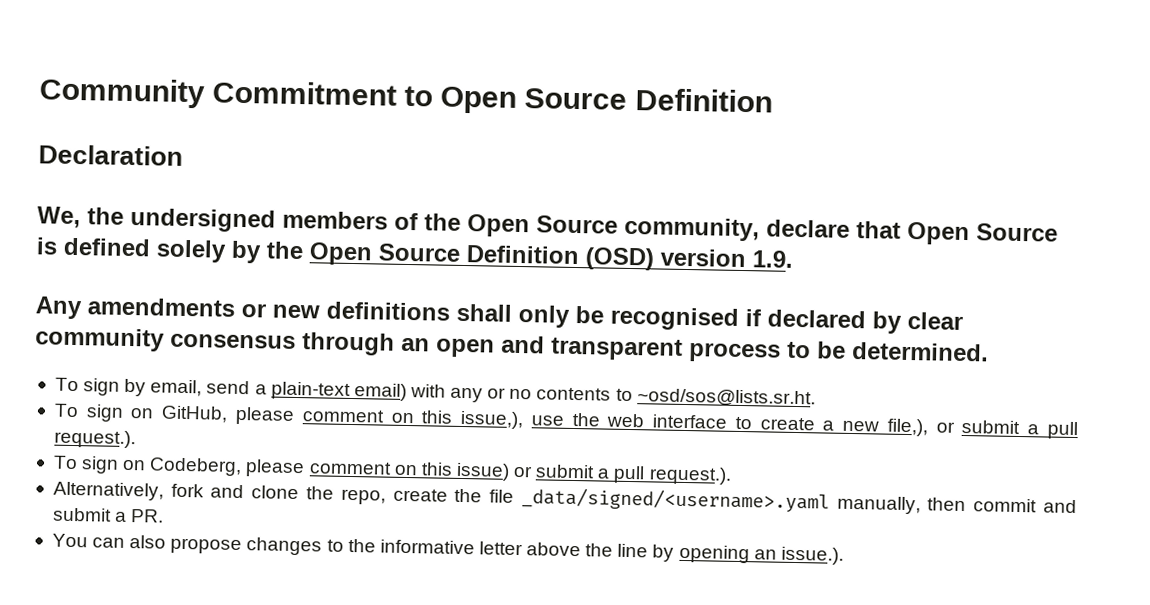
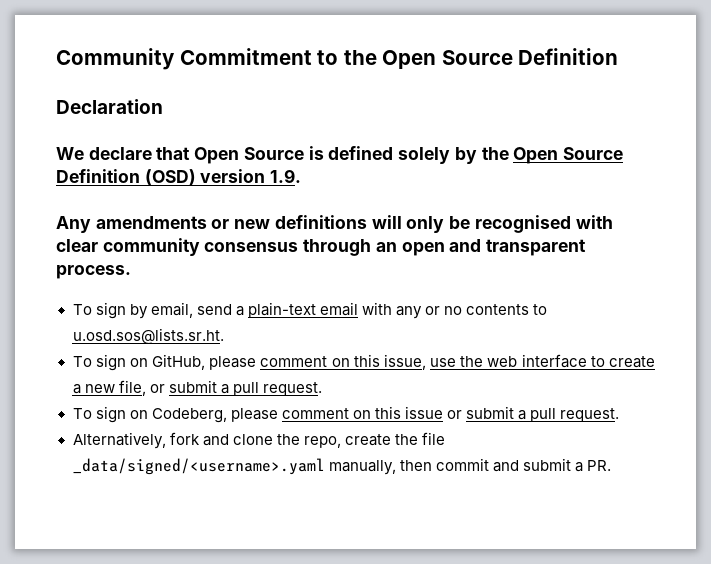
(434, 96) none -> [343,50,377,65] the
[37,206,760,242] We, the undersigned members of the Open Source community, -> [56,147,84,160] We
[456,303,512,322] shall -> [371,215,402,229] will
[745,309,902,334] if declared by -> [575,215,613,229] with
[688,341,989,363] process to be determined. -> [56,265,131,279] process.
[353,383,407,401] email) -> [319,302,358,316] email
[636,388,816,408] ~osd/sos@lists.sr.ht. -> [72,328,224,344] u.osd.sos@lists.sr.ht.
[460,410,525,430] issue,), -> [383,354,426,370] issue,
[886,418,1078,440] [53,429,136,449] file,), or submit a pull request.). -> [118,380,322,396] file, or submit a pull request.
[455,462,732,485] issue) or submit a pull request.). -> [404,406,620,422] issue or submit a pull request.
[51,533,844,565] // You can also propose changes to the informative letter above the line by opening an issue.). -> (611, 465) none

